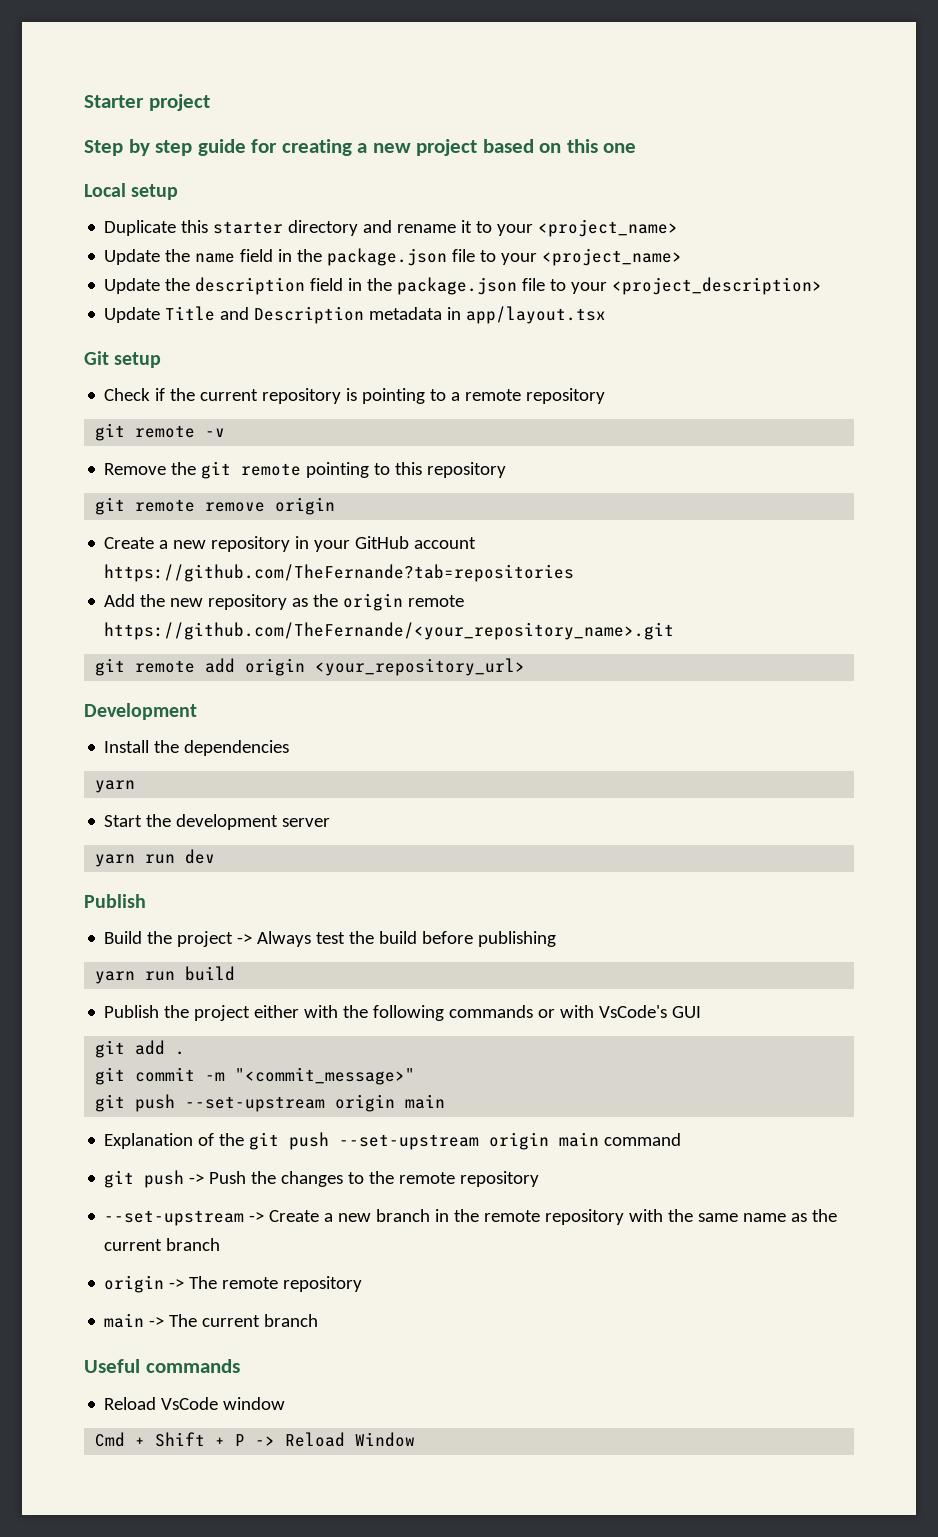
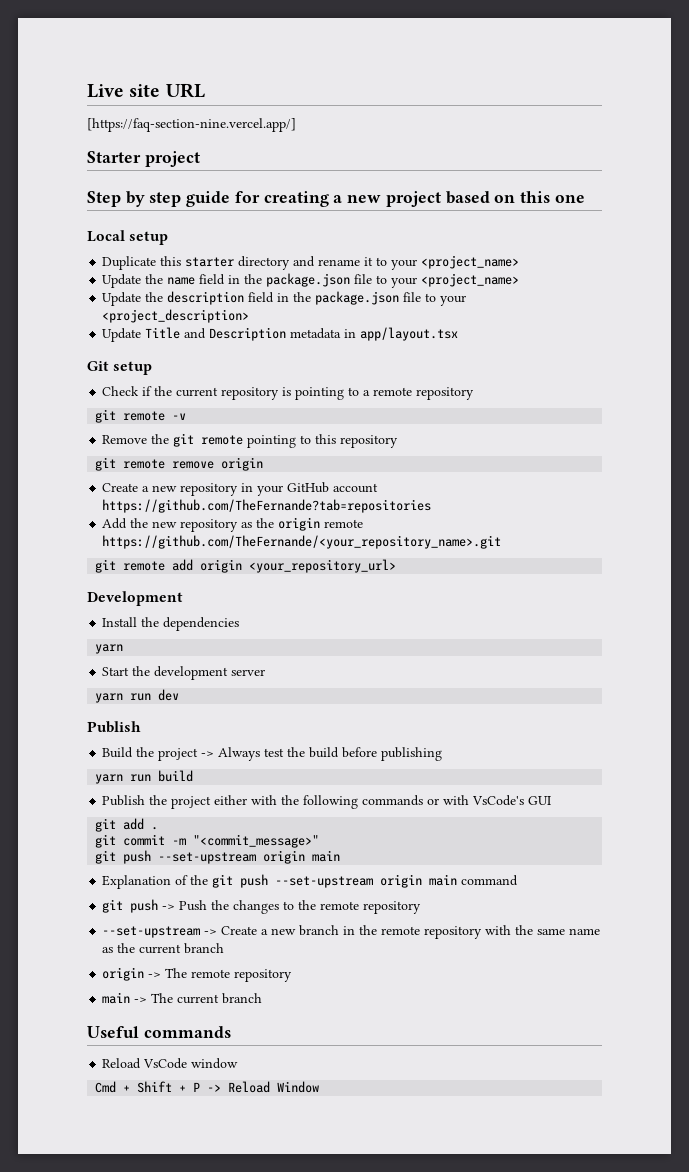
(84, 101) none -> [87,83,205,98] [87,118,296,132] Live site URL // [https://faq-section-nine.vercel.app/] //

